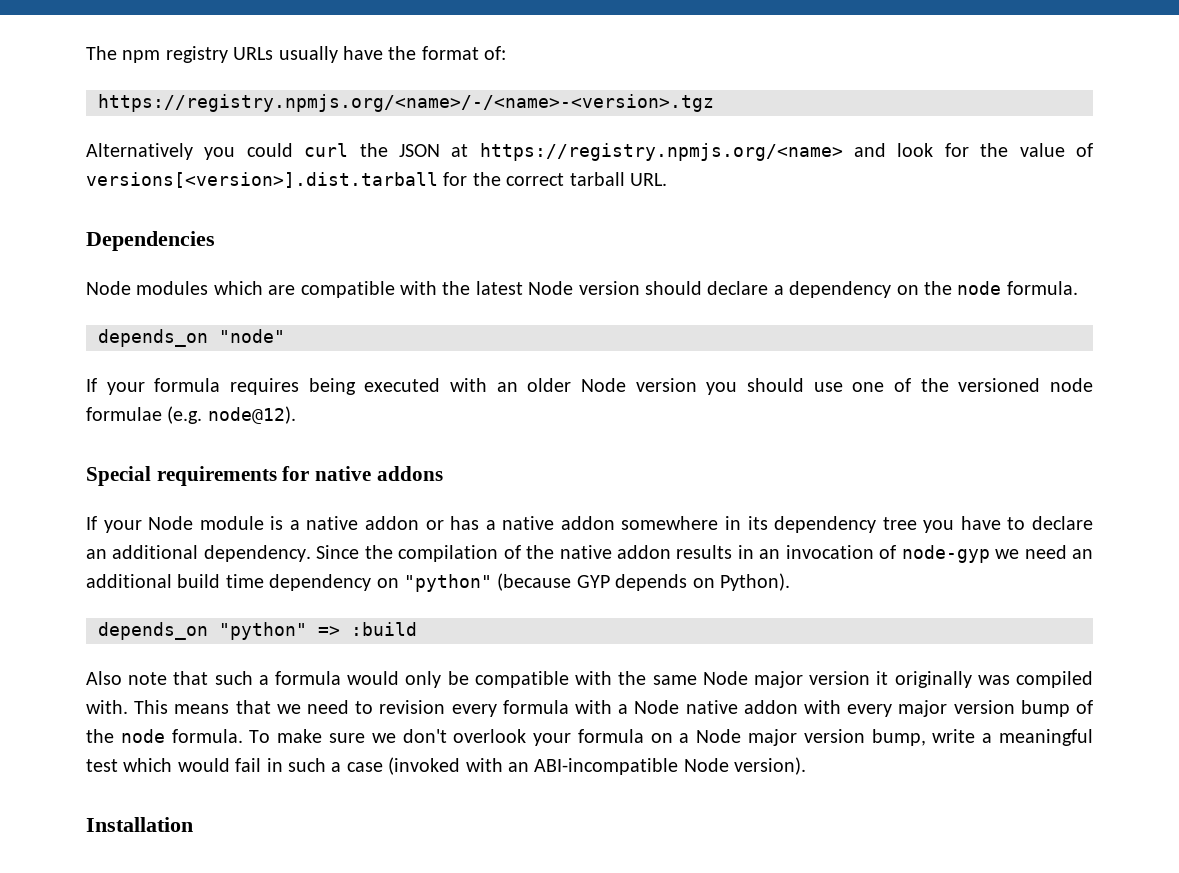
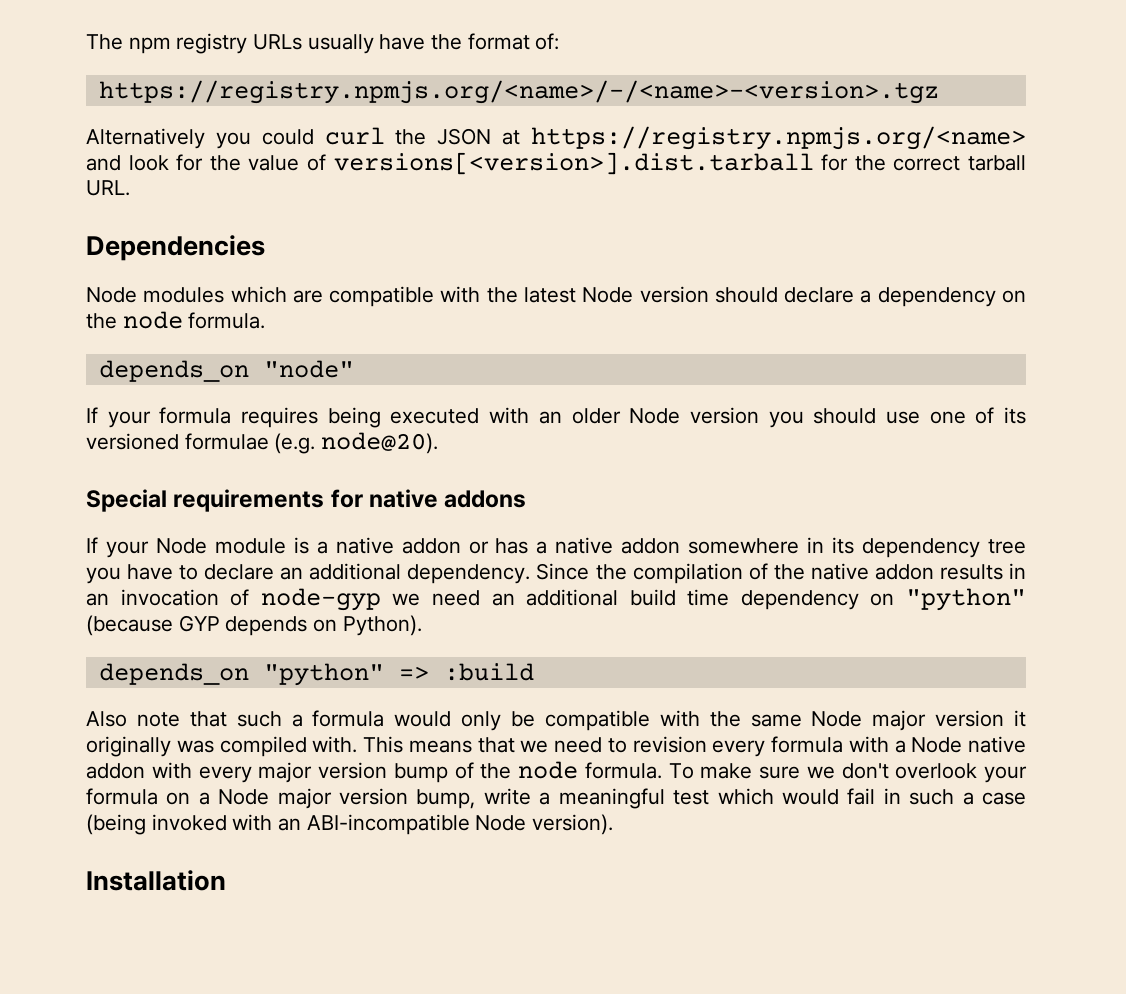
[920,378,1093,392] the versioned node -> [1004,407,1026,424] [86,433,179,450] its versioned
[207,406,296,424] node@12). -> [321,432,439,454] node@20).
[388,757,461,775] (invoked -> [86,814,227,835] (being invoked

